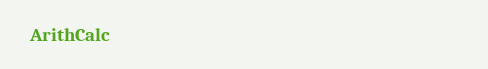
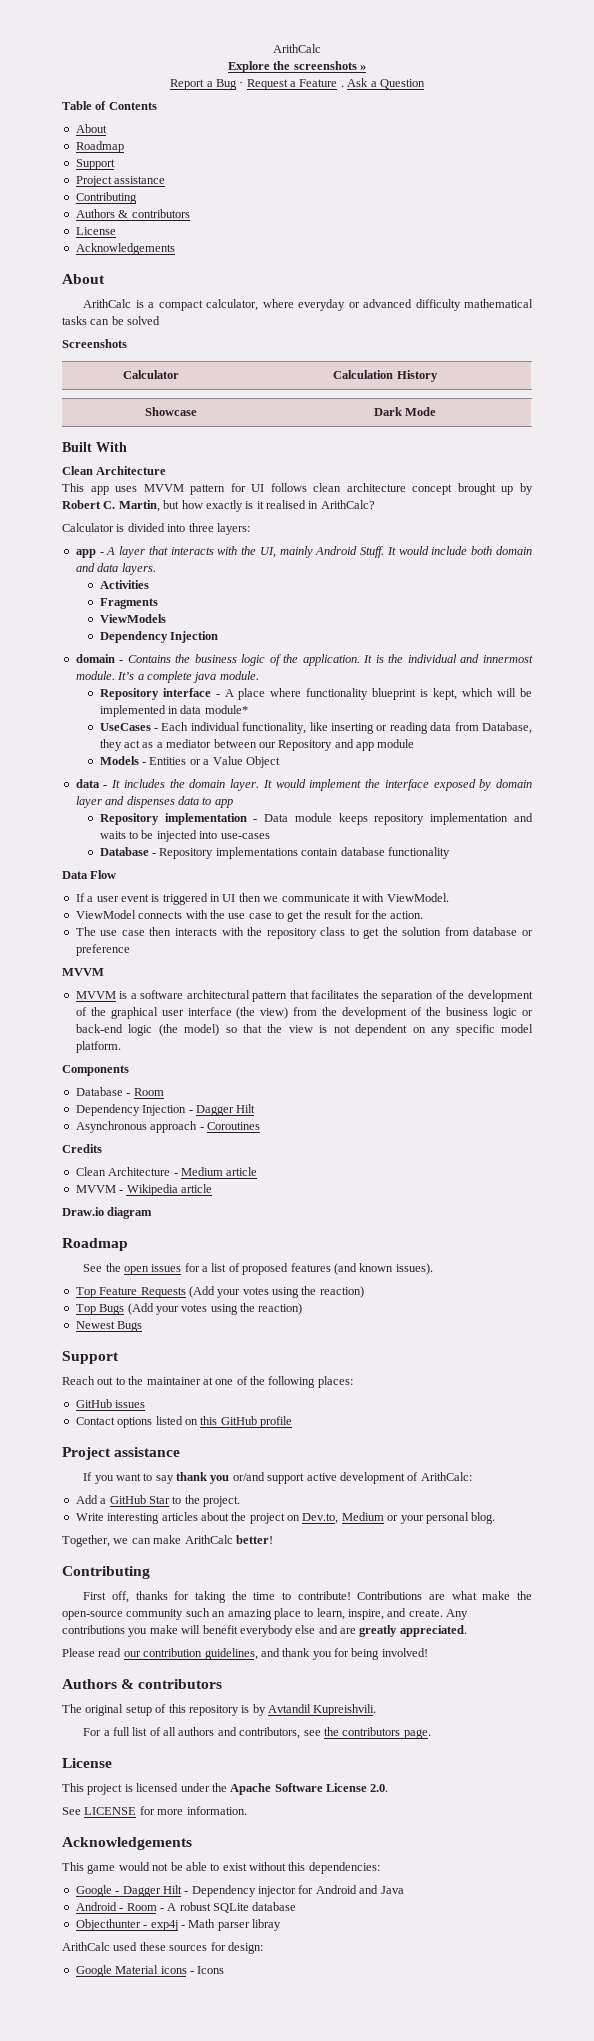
[29,28,110,41] ArithCalc -> [273,44,321,53] [227,61,367,73] [170,78,425,90] [62,101,157,110] [75,124,107,133] [75,141,124,153] [75,159,115,170] [75,176,166,187] [75,192,137,204] [75,209,190,218] [75,227,116,235] [75,243,175,255] [62,274,105,284] [83,299,533,311] [62,316,161,325] [62,339,127,348] [122,370,179,379] [333,370,438,382] [144,407,197,416] [373,407,437,416] [62,442,127,452] [62,466,167,475] [62,483,534,495] [62,500,375,512] [62,523,250,535] [75,546,532,558] [75,563,156,575] [99,580,149,589] [99,598,158,609] [99,614,166,623] [99,631,219,643] [75,654,534,666] [75,671,259,683] [99,688,532,700] [99,705,248,717] [99,722,532,734] [99,739,415,751] [99,756,280,768] [75,779,532,791] [75,796,233,808] [99,813,533,825] [99,830,270,842] [99,847,450,859] [62,870,117,879] [75,893,449,905] [75,910,424,922] [75,927,534,939] [75,944,130,956] [62,968,104,976] [75,990,533,1002] [75,1007,533,1019] [75,1024,533,1036] [75,1041,121,1053] [62,1065,129,1076] [75,1087,164,1096] [75,1104,256,1116] [75,1121,260,1133] [62,1144,102,1153] [75,1167,258,1176] [75,1184,212,1196] [62,1207,153,1219] [62,1238,128,1251] [83,1263,433,1275] [75,1286,364,1298] [75,1303,303,1315] [75,1321,143,1332] [62,1351,119,1364] [62,1376,353,1388] [75,1399,146,1408] [75,1416,292,1428] [62,1447,181,1460] [83,1472,472,1484] [75,1495,240,1507] [75,1512,496,1524] [62,1535,273,1547] [62,1566,150,1579] [83,1591,532,1603] [62,1608,469,1620] [62,1625,467,1637] [62,1648,428,1660] [62,1679,223,1689] [62,1704,377,1716] [83,1727,431,1739] [62,1758,112,1768] [62,1783,389,1795] [62,1806,247,1815] [62,1837,192,1850] [62,1862,380,1874] [75,1885,404,1897] [75,1902,297,1913] [75,1919,281,1931] [62,1942,263,1954] [75,1965,225,1977] ArithCalc // Explore the screenshots » // Report a Bug · Request a Feature . Ask a Question // Table of Contents // About // Roadmap // Support // Project assistance // Contributing // Authors & contributors // License // Acknowledgements // About // ArithCalc is a compact calculator, where everyday or advanced difficulty mathematical tasks can be solved // Screenshots // Calculator | Calculation History // Showcase | Dark Mode // Built With // Clean Architecture // This app uses MVVM pattern for UI follows clean architecture concept brought up by Robert C. Martin, but how exactly is it realised in ArithCalc? // Calculator is divided into three layers: // app - A layer that interacts with the UI, mainly Android Stuff. It would include both domain and data layers. // Activities // Fragments // ViewModels // Dependency Injection // domain - Contains the business logic of the application. It is the individual and innermost module. It’s a complete java module. // Repository interface - A place where functionality blueprint is kept, which will be implemented in data module* // UseCases - Each individual functionality, like inserting or reading data from Database, they act as a mediator between our Repository and app module // Models - Entities or a Value Object // data - It includes the domain layer. It would implement the interface exposed by domain layer and dispenses data to app // Repository implementation - Data module keeps repository implementation and waits to be injected into use-cases // Database - Repository implementations contain database functionality // Data Flow // If a user event is triggered in UI then we communicate it with ViewModel. // ViewModel connects with the use case to get the result for the action. // The use case then interacts with the repository class to get the solution from database or preference // MVVM // MVVM is a software architectural pattern that facilitates the separation of the development of the graphical user interface (the view) from the development of the business logic or back-end logic (the model) so that the view is not dependent on any specific model platform. // Components // Database - Room // Dependency Injection - Dagger Hilt // Asynchronous approach - Coroutines // Credits // Clean Architecture - Medium article // MVVM - Wikipedia article // Draw.io diagram // Roadmap // See the open issues for a list of proposed features (and known issues). // Top Feature Requests (Add your votes using the reaction) // Top Bugs (Add your votes using the reaction) // Newest Bugs // Support // Reach out to the maintainer at one of the following places: // GitHub issues // Contact options listed on this GitHub profile // Project assistance // If you want to say thank you or/and support active development of ArithCalc: // Add a GitHub Star to the project. // Write interesting articles about the project on Dev.to, Medium or your personal blog. // Together, we can make ArithCalc better! // Contributing // First off, thanks for taking the time to contribute! Contributions are what make the open-source community such an amazing place to learn, inspire, and create. Any contributions you make will benefit everybody else and are greatly appreciated. // Please read our contribution guidelines, and thank you for being involved! // Authors & contributors // The original setup of this repository is by Avtandil Kupreishvili. // For a full list of all authors and contributors, see the contributors page. // License // This project is licensed under the Apache Software License 2.0. // See LICENSE for more information. // Acknowledgements // This game would not be able to exist without this dependencies: // Google - Dagger Hilt - Dependency injector for Android and Java // Android - Room - A robust SQLite database // Objecthunter - exp4j - Math parser libray // ArithCalc used these sources for design: // Google Material icons - Icons

